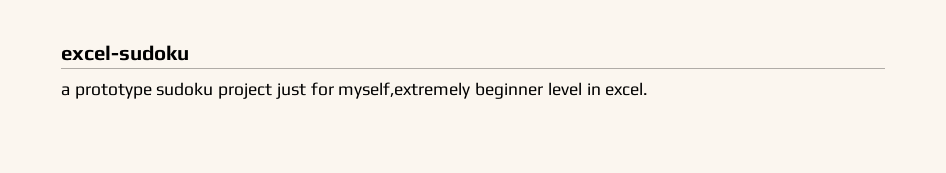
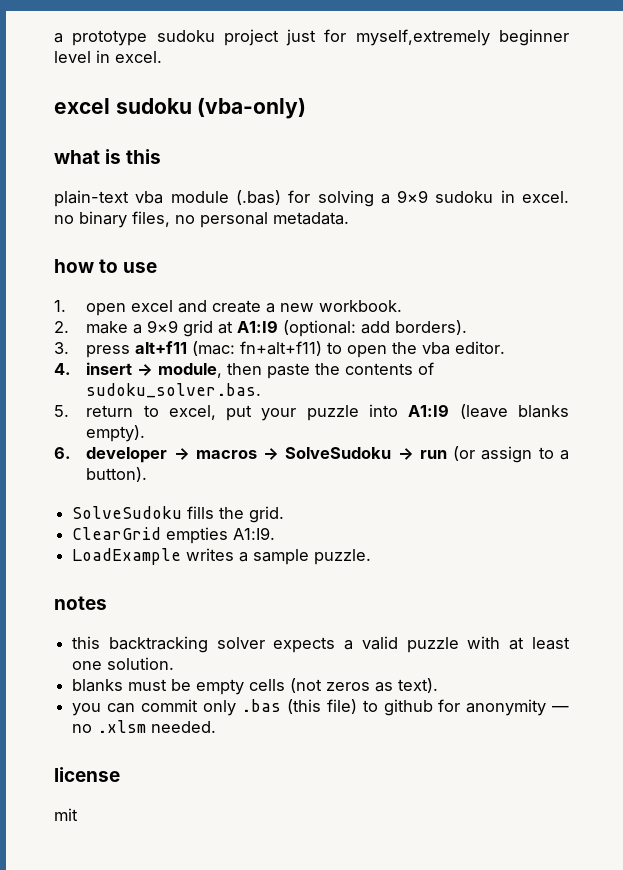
[61,45,189,61] excel-sudoku // -> (54, 38) none
(648, 89) none -> [54,97,307,119] [54,149,162,164] [54,190,570,207] [54,211,349,228] [54,259,158,273] [54,300,403,316] [54,320,468,337] [54,341,506,358] [54,362,435,379] [86,383,262,398] [54,404,569,421] [86,425,146,442] [54,446,569,463] [86,467,148,482] [72,506,285,523] [72,527,276,544] [72,548,372,565] [54,596,107,610] [72,636,571,653] [72,657,175,670] [72,678,439,695] [72,699,570,716] [72,720,217,733] [54,767,120,782] [54,808,78,821] // excel sudoku (vba-only) // what is this // plain-text vba module (.bas) for solving a 9×9 sudoku in excel. no binary files, no personal metadata. // how to use // 1. open excel and create a new workbook. // 2. make a 9×9 grid at A1:I9 (optional: add borders). // 3. press alt+f11 (mac: fn+alt+f11) to open the vba editor. // 4. insert → module, then paste the contents of sudoku_solver.bas. // 5. return to excel, put your puzzle into A1:I9 (leave blanks empty). // 6. developer → macros → SolveSudoku → run (or assign to a button). // SolveSudoku fills the grid. // ClearGrid empties A1:I9. // LoadExample writes a sample puzzle. // notes // this backtracking solver expects a valid puzzle with at least one solution. // blanks must be empty cells (not zeros as text). // you can commit only .bas (this file) to github for anonymity — no .xlsm needed. // license // mit

